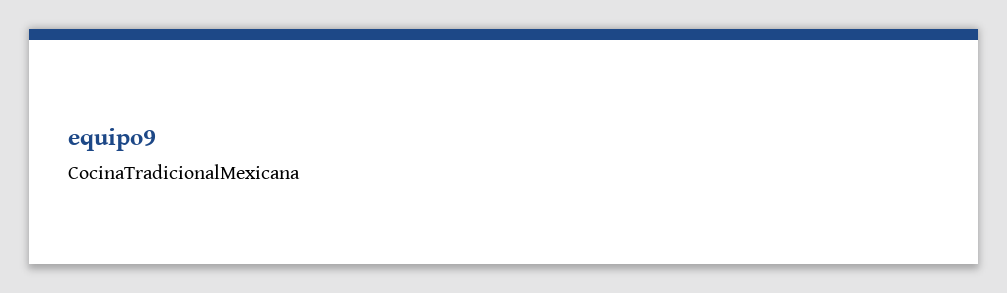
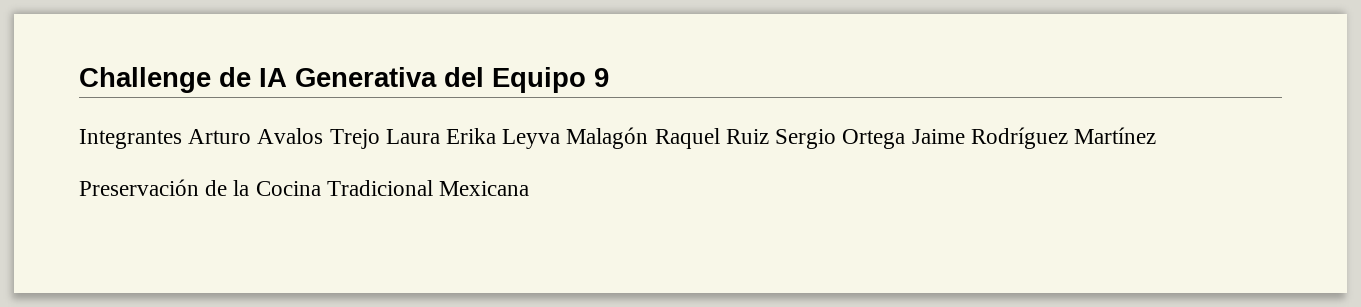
[68,128,156,151] [68,164,300,179] equipo9 // CocinaTradicionalMexicana -> [79,67,609,93] [79,127,1156,149] [79,179,530,196] Challenge de IA Generativa del Equipo 9 // Integrantes Arturo Avalos Trejo Laura Erika Leyva Malagón Raquel Ruiz Sergio Ortega Jaime Rodríguez Martínez // Preservación de la Cocina Tradicional Mexicana

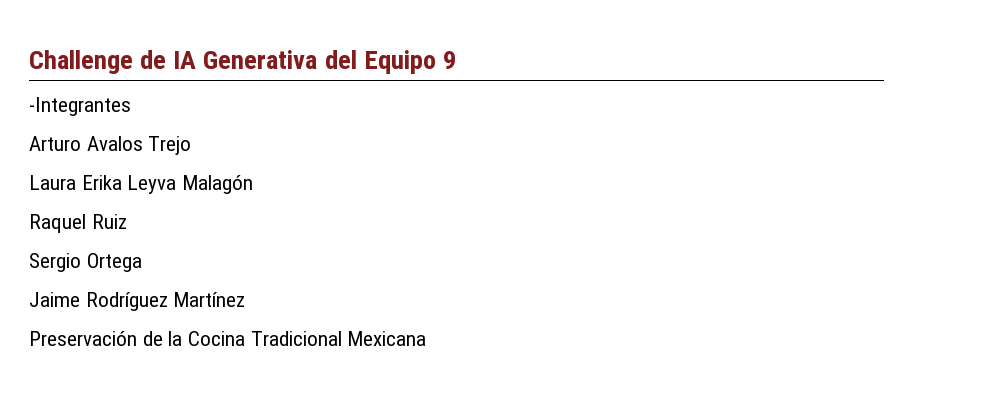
[79,129,182,149] Integrantes -> [29,97,131,116] -Integrantes //
(380, 139) none -> (192, 145) //
(649, 138) none -> (254, 184) //
(769, 136) none -> (127, 221) //
(906, 139) none -> (142, 262) //

